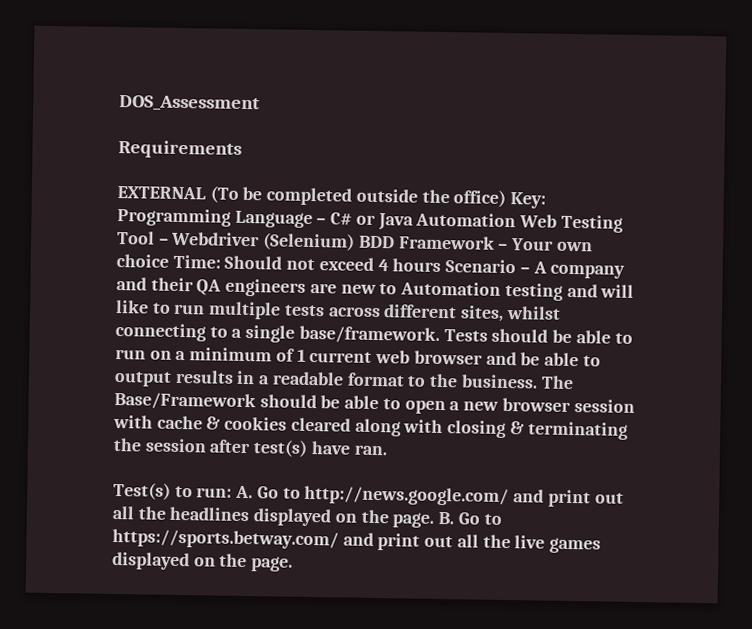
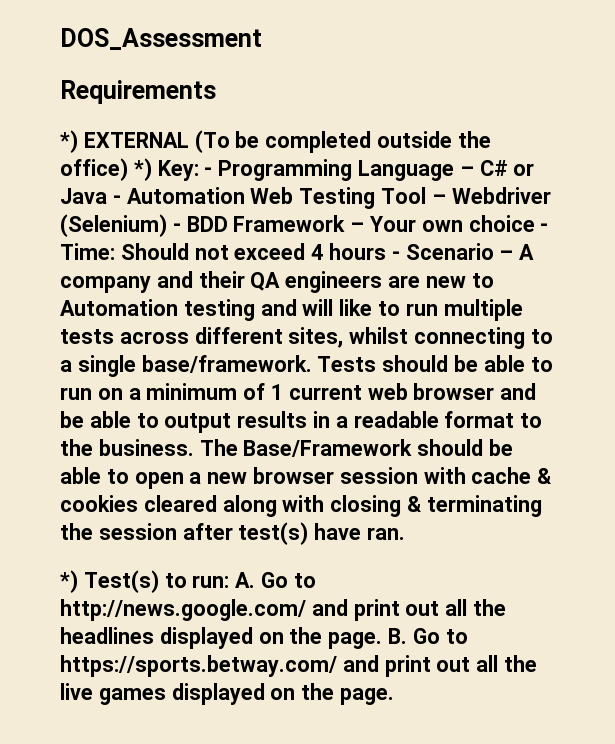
(242, 149) none -> [60,130,78,153] *)
[510,192,547,209] Key: -> [133,158,213,181] *) Key: -
(414, 222) none -> [112,195,121,204] -
(356, 241) none -> [172,223,181,232] -
(169, 261) none -> [540,223,549,232] -
(442, 265) none -> [391,251,400,260] -
(387, 450) none -> [60,570,78,593] *)

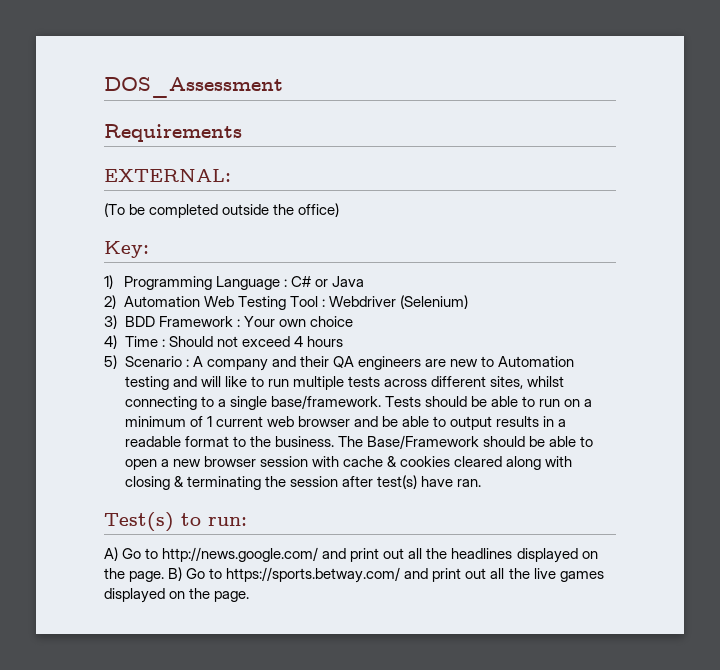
[60,130,189,153] *) EXTERNAL -> [104,169,231,182] EXTERNAL: //
[133,158,152,181] *) -> (340, 210) //
[204,167,213,176] - -> [104,275,113,289] // 1)
[459,166,474,176] – -> [284,279,288,287] :
[112,195,121,204] - -> [104,295,116,309] // 2)
[431,194,446,204] – -> [322,299,326,307] :
[172,223,181,232] - -> [104,315,117,329] // 3)
[350,222,365,232] – -> [236,319,240,327] :
[540,223,549,232] [60,243,115,260] - Time: -> [104,335,165,349] // 4) Time :
[391,243,514,260] - Scenario – -> [104,355,189,369] // 5) Scenario :
[60,570,78,593] *) -> (481, 483) none
[235,572,256,588] A. -> [104,547,118,561] // A)
[388,628,408,644] B. -> [168,567,183,581] B)

